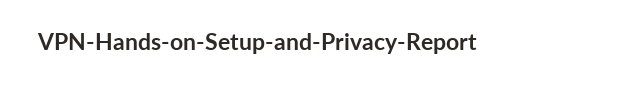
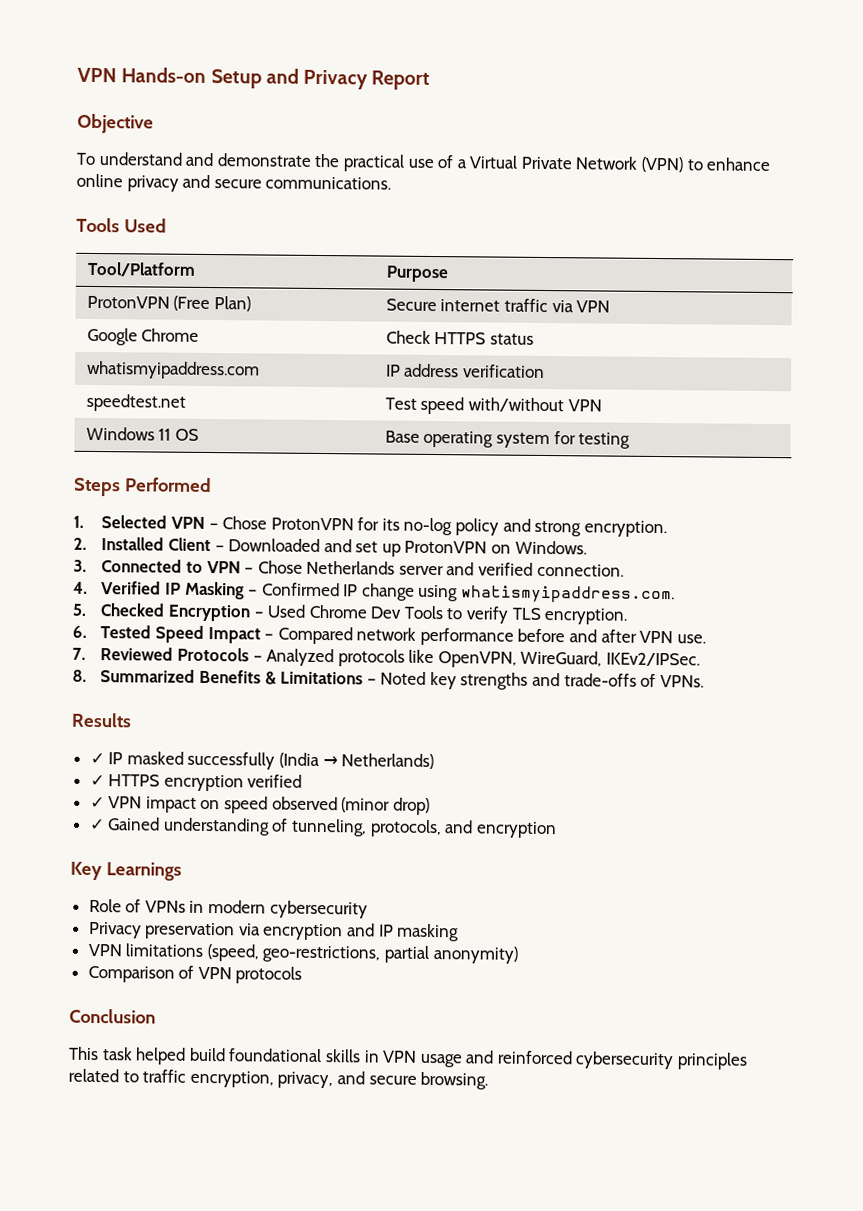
[37,33,477,54] VPN-Hands-on-Setup-and-Privacy-Report -> [77,67,431,90] [77,113,154,134] [76,152,771,173] [76,173,392,192] [76,217,167,233] [86,261,196,277] [385,265,449,283] [86,295,251,312] [385,298,611,313] [86,327,200,346] [385,330,535,345] [86,360,260,380] [385,363,546,379] [85,393,186,412] [384,396,602,415] [85,426,200,441] [384,430,631,449] [73,477,212,497] [73,515,667,538] [73,537,587,557] [73,559,624,577] [73,581,676,604] [72,603,628,625] [72,625,706,646] [72,647,701,668] [72,669,704,690] [71,712,132,728] [89,751,435,770] [89,774,303,792] [89,796,430,815] [88,817,557,839] [70,861,182,881] [88,898,368,919] [88,921,460,942] [87,943,518,964] [87,965,303,984] [69,1008,156,1024] [68,1046,749,1070] [68,1068,489,1090] VPN Hands-on Setup and Privacy Report // Objective // To understand and demonstrate the practical use of a Virtual Private Network (VPN) to enhance online privacy and secure communications. // Tools Used // Tool/Platform | Purpose // ProtonVPN (Free Plan) | Secure internet traffic via VPN // Google Chrome | Check HTTPS status // whatismyipaddress.com | IP address verification // speedtest.net | Test speed with/without VPN // Windows 11 OS | Base operating system for testing // Steps Performed // 1. Selected VPN – Chose ProtonVPN for its no-log policy and strong encryption. // 2. Installed Client – Downloaded and set up ProtonVPN on Windows. // 3. Connected to VPN – Chose Netherlands server and verified connection. // 4. Verified IP Masking – Confirmed IP change using whatismyipaddress.com. // 5. Checked Encryption – Used Chrome Dev Tools to verify TLS encryption. // 6. Tested Speed Impact – Compared network performance before and after VPN use. // 7. Reviewed Protocols – Analyzed protocols like OpenVPN, WireGuard, IKEv2/IPSec. // 8. Summarized Benefits & Limitations – Noted key strengths and trade-offs of VPNs. // Results // ✓ IP masked successfully (India → Netherlands) // ✓ HTTPS encryption verified // ✓ VPN impact on speed observed (minor drop) // ✓ Gained understanding of tunneling, protocols, and encryption // Key Learnings // Role of VPNs in modern cybersecurity // Privacy preservation via encryption and IP masking // VPN limitations (speed, geo-restrictions, partial anonymity) // Comparison of VPN protocols // Conclusion // This task helped build foundational skills in VPN usage and reinforced cybersecurity principles related to traffic encryption, privacy, and secure browsing.

